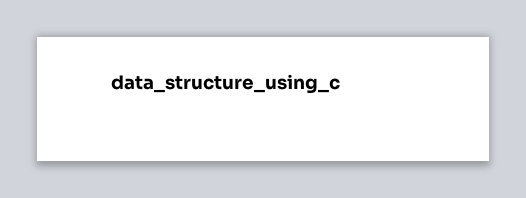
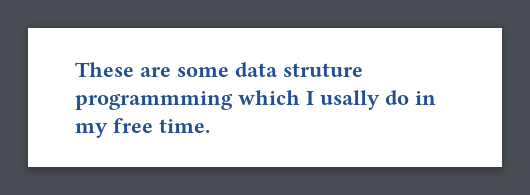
[111,74,340,94] data_structure_using_c -> [75,62,363,77] [75,90,436,110] [75,118,210,138] These are some data struture programmming which I usally do in my free time.

